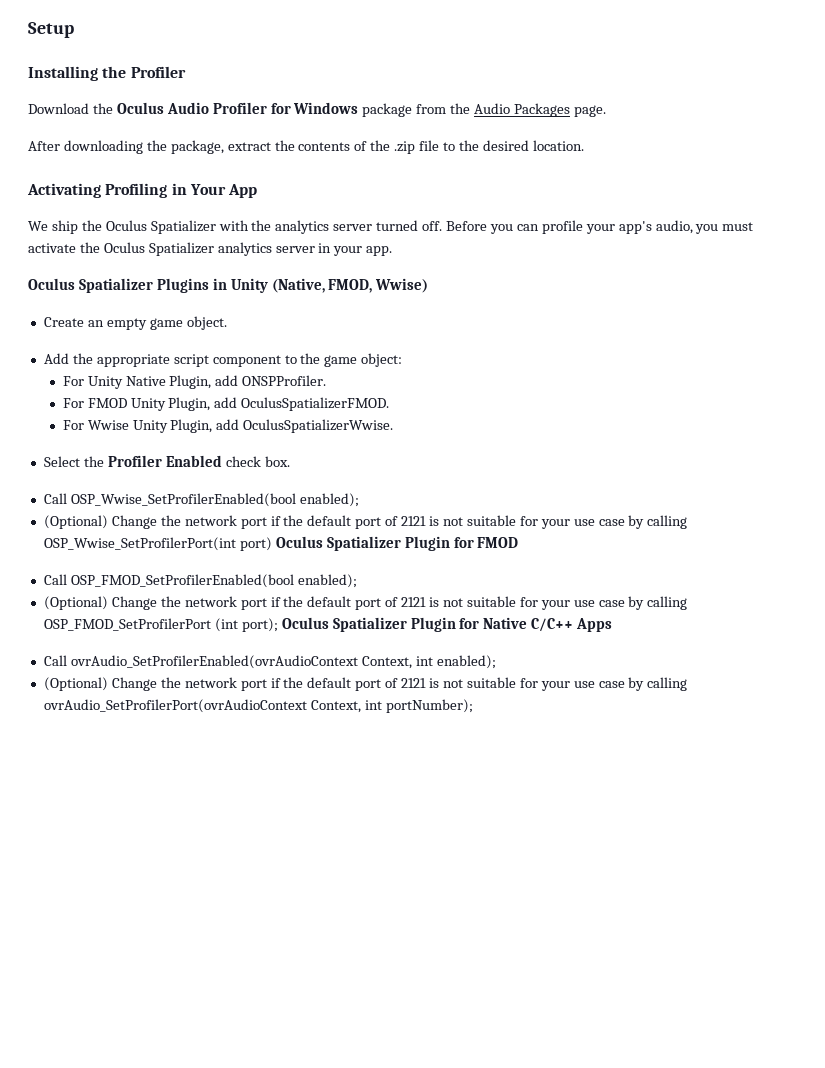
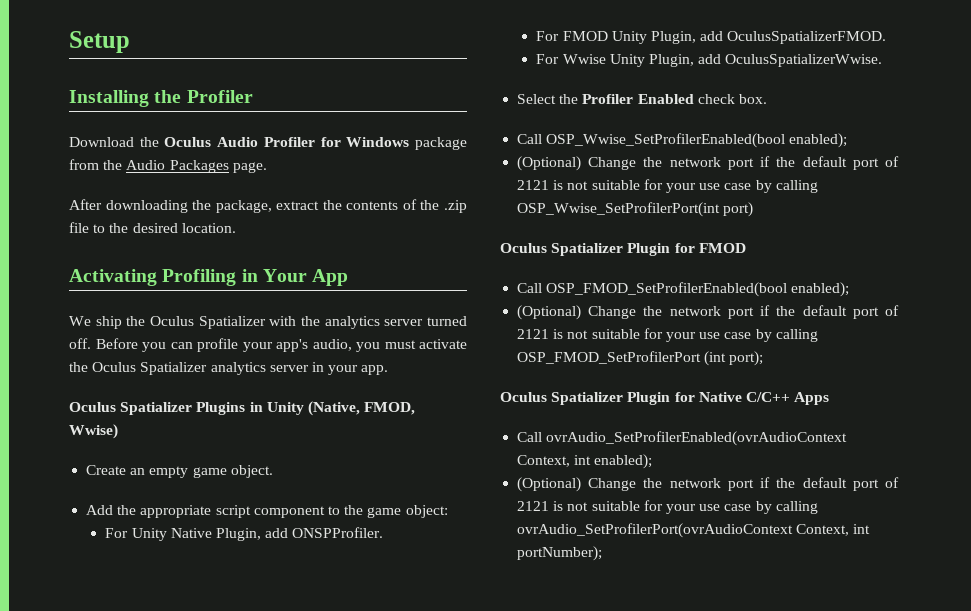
(272, 544) none -> (754, 209) //
(278, 625) none -> (764, 358) //

